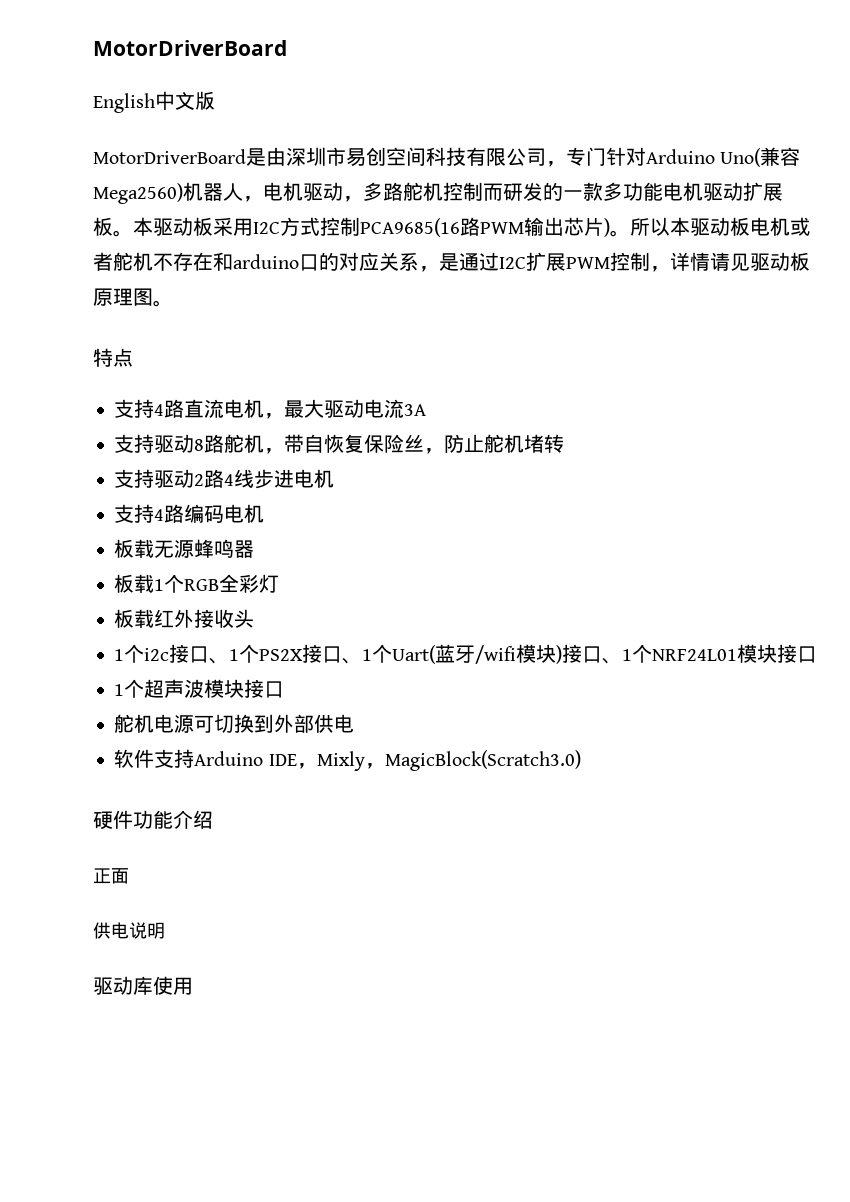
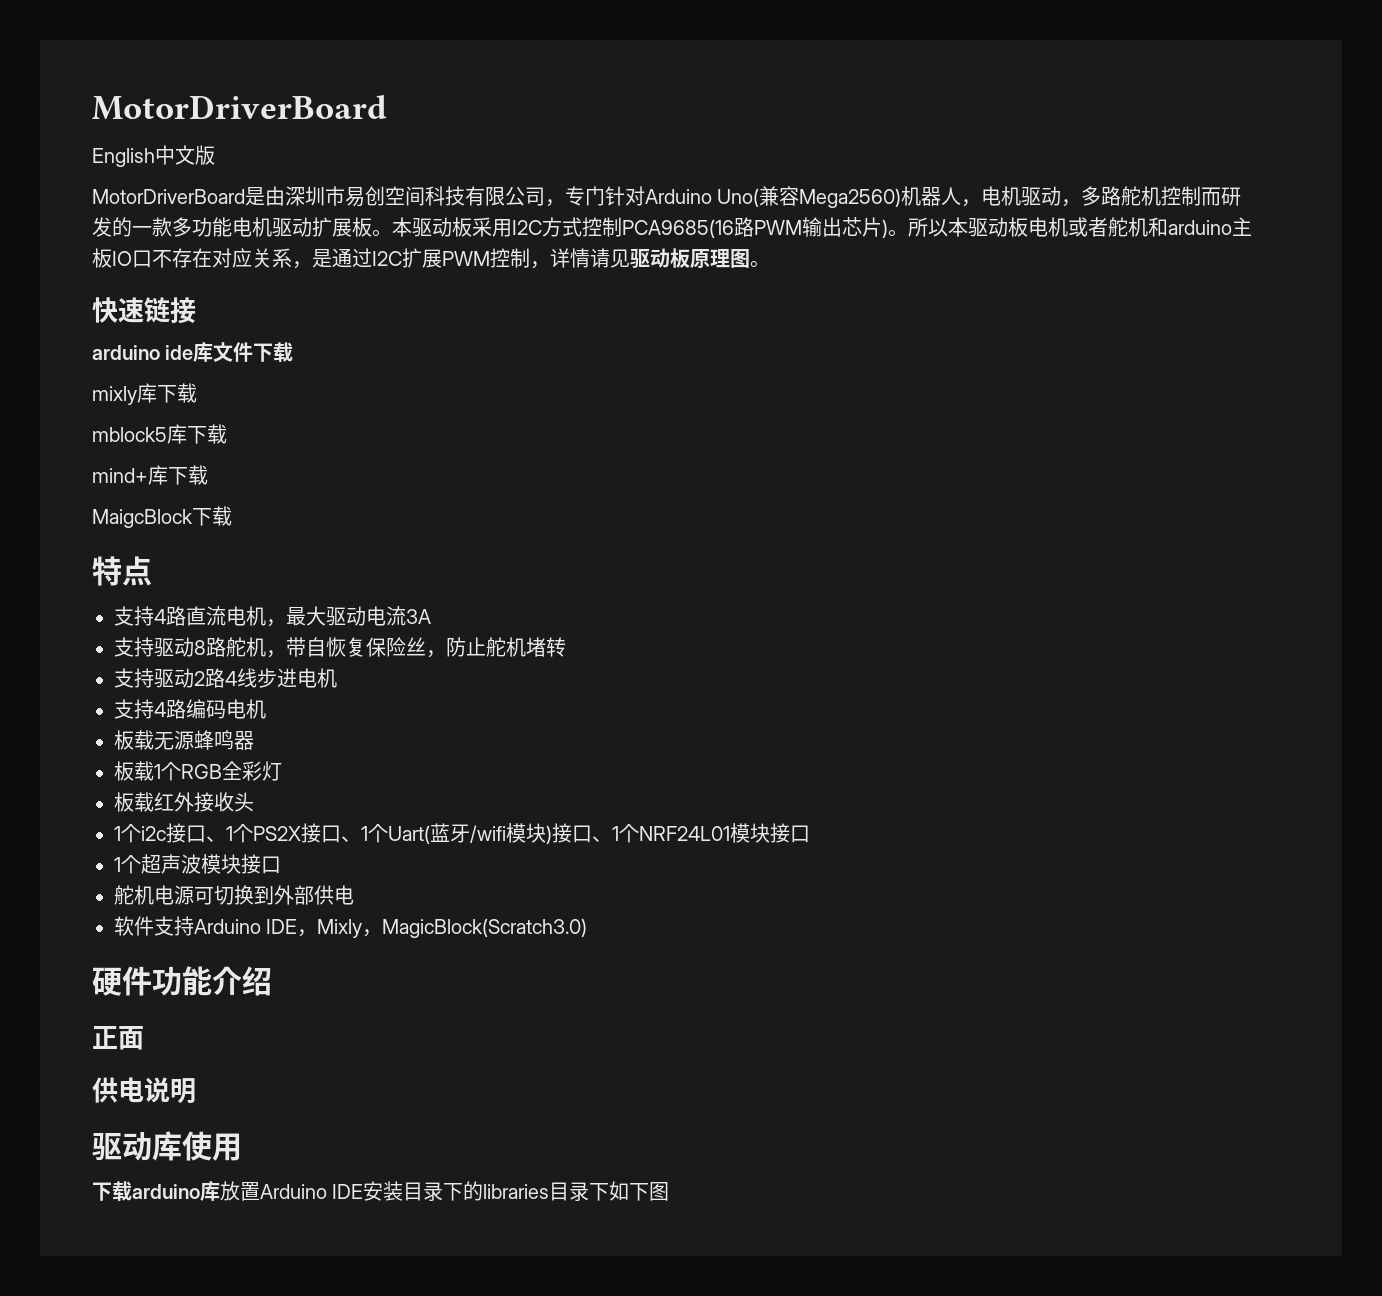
[153,252,339,271] 不存在和arduino口的 -> [1148,217,1252,237] [92,248,212,268] 和arduino主板IO口不存在
(173, 303) none -> [92,297,196,324] [92,342,294,362] [92,383,197,405] [92,424,227,444] [92,465,208,485] [92,506,232,528] // 快速链接 // arduino ide库文件下载 // mixly库下载 // mblock5库下载 // mind+库下载 // MaigcBlock下载
(193, 986) none -> [92,1181,670,1201] // 下载arduino库放置Arduino IDE安装目录下的libraries目录下如下图

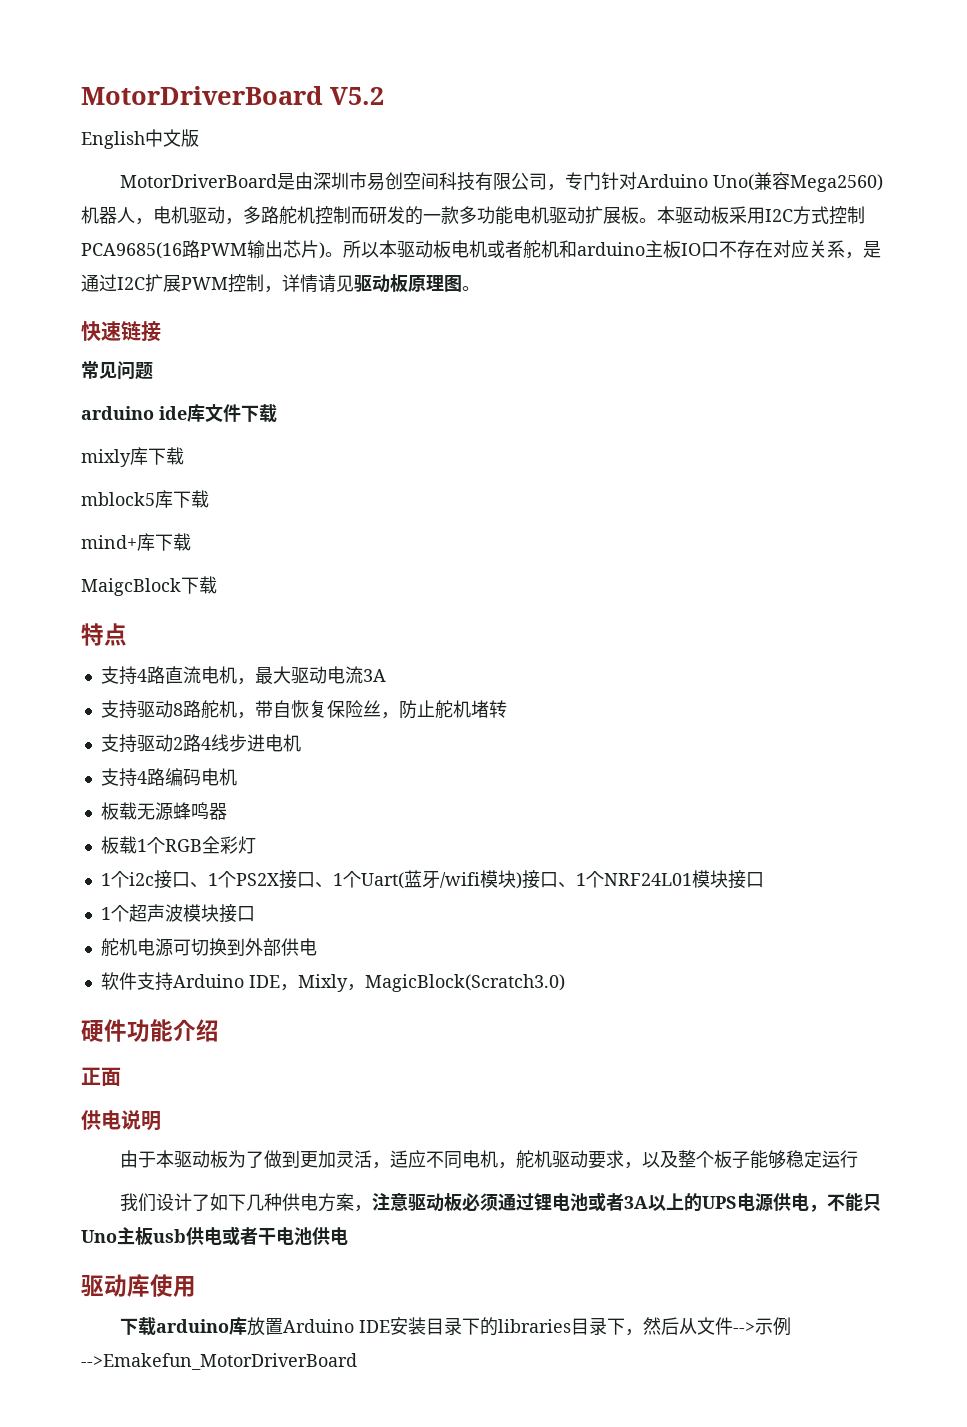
[92,95,387,120] MotorDriverBoard -> [81,86,384,105] MotorDriverBoard V5.2
(196, 310) none -> [81,361,153,380] // 常见问题
[114,792,254,812] // 板载红外接收头 -> (256, 845) none
(196, 1091) none -> [120,1150,859,1169] [120,1192,882,1212] [81,1226,348,1246] // 由于本驱动板为了做到更加灵活，适应不同电机，舵机驱动要求，以及整个板子能够稳定运行 // 我们设计了如下几种供电方案，注意驱动板必须通过锂电池或者3A以上的UPS电源供电，不能只Uno主板usb供电或者干电池供电
[609,1181,670,1201] 如下图 -> [625,1317,792,1336] [81,1353,357,1370] ，然后从文件-->示例-->Emakefun_MotorDriverBoard

